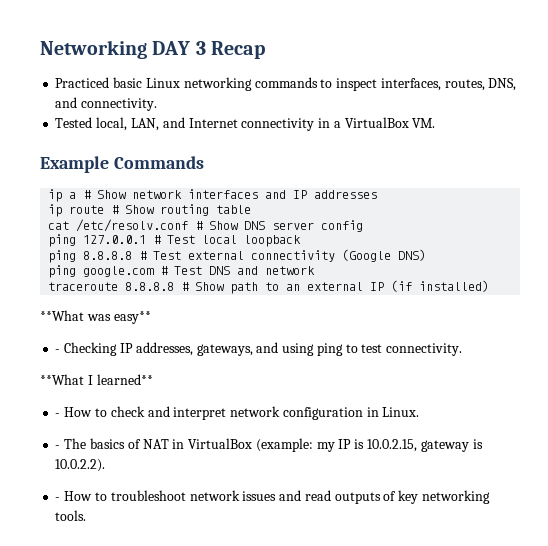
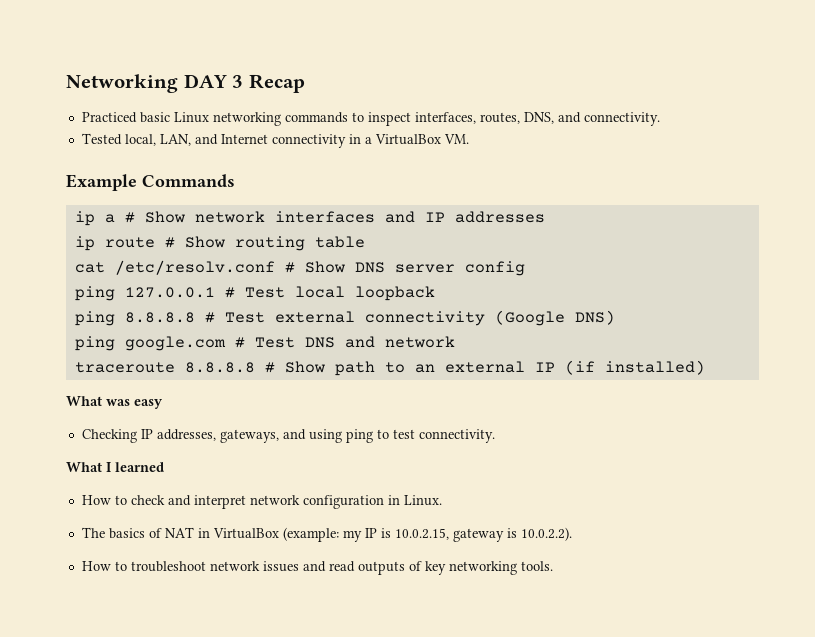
[40,310,151,324] [55,349,61,353] **What was easy** // - -> [66,396,163,409] What was easy //
[40,374,153,385] [55,413,61,417] **What I learned** // - -> [66,462,164,472] What I learned //
[55,445,61,449] - -> (442, 500) none
[55,497,61,501] - -> (572, 534) none

